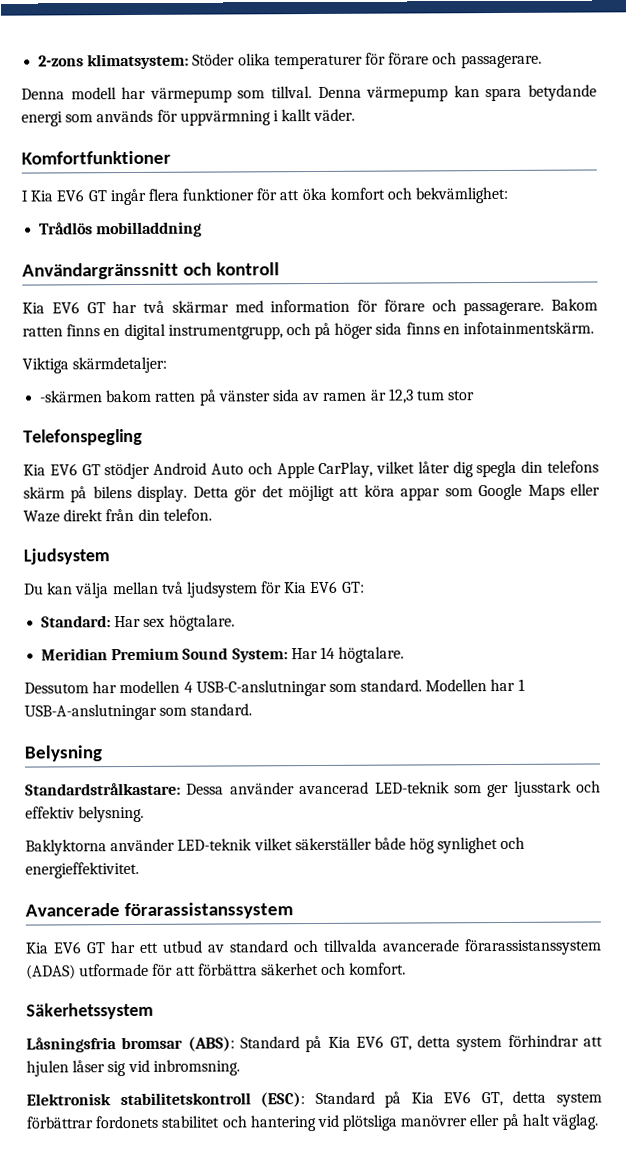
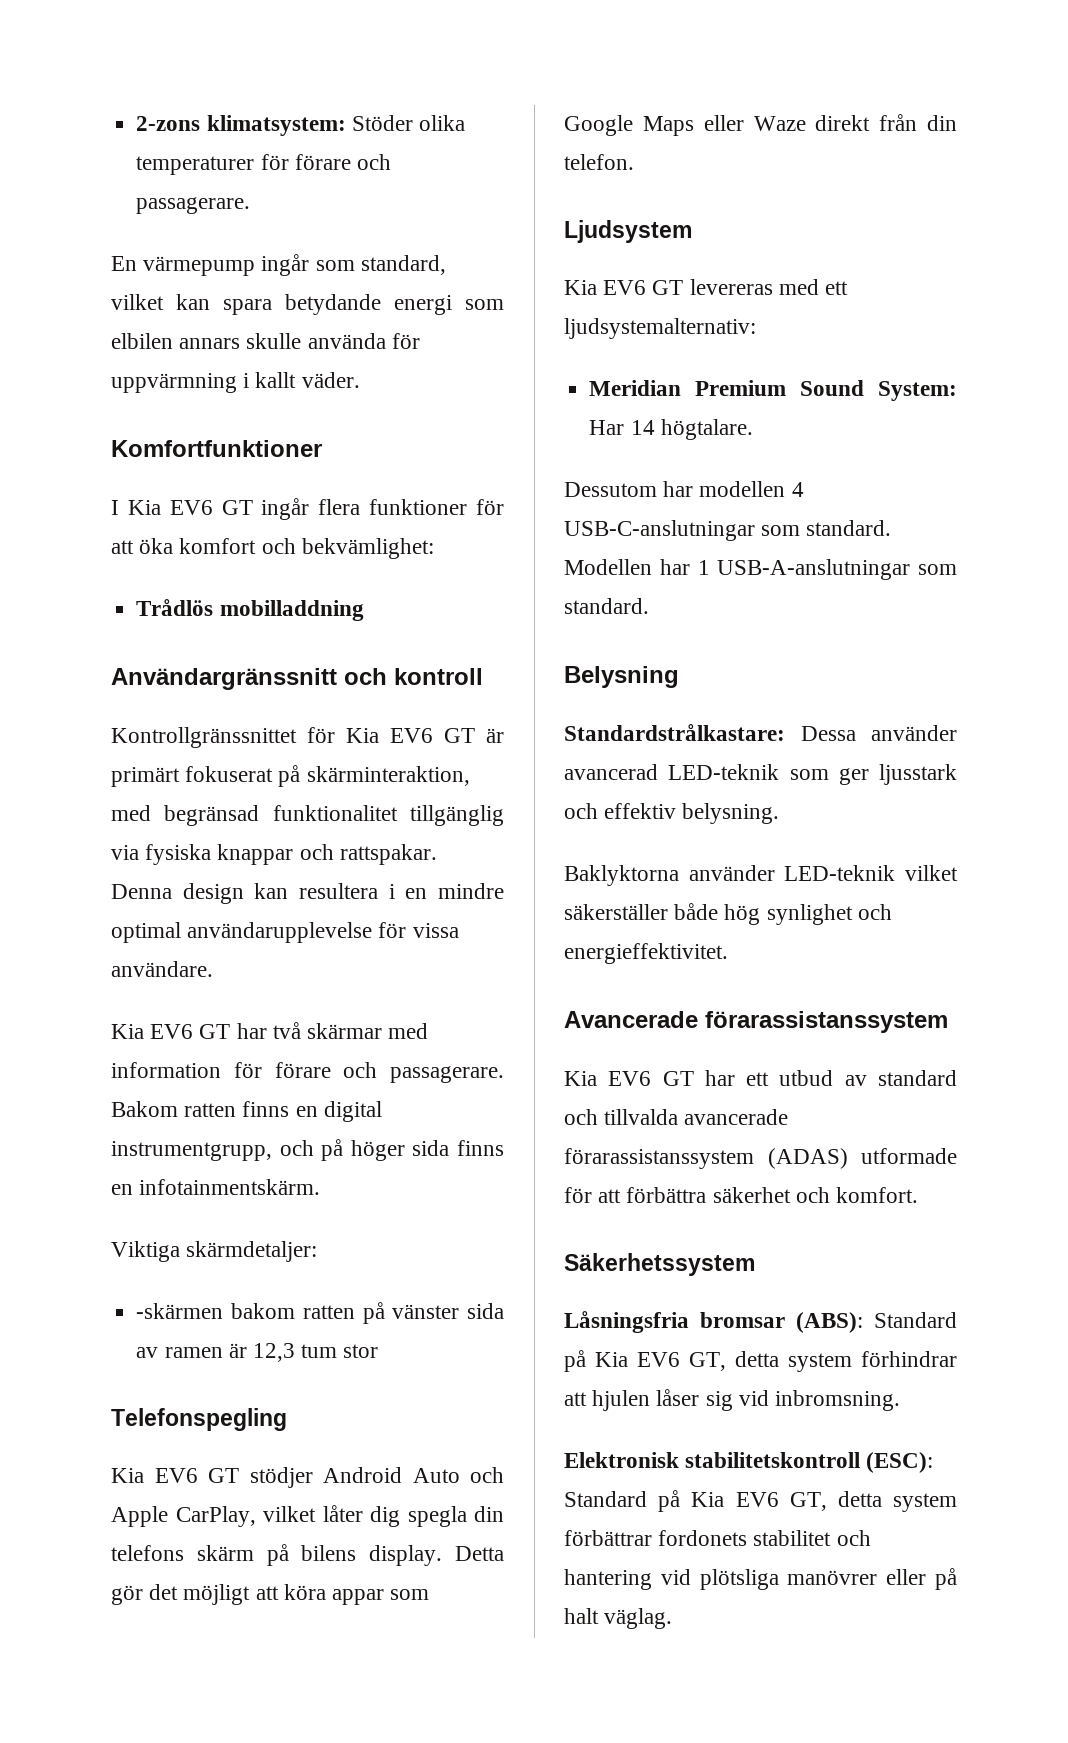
[21,86,449,103] Denna modell har värmepump som tillval. Denna värmepump -> [111,254,446,276] [111,294,164,310] En värmepump ingår som standard, vilket
[96,109,154,123] används -> [111,333,386,349] elbilen annars skulle använda
(281, 269) none -> [111,727,504,748] [111,765,470,787] [111,805,504,826] [111,844,437,865] [111,883,505,904] [111,922,459,943] [111,961,213,977] // Kontrollgränssnittet för Kia EV6 GT är primärt fokuserat på skärminteraktion, med begränsad funktionalitet tillgänglig via fysiska knappar och rattspakar. Denna design kan resultera i en mindre optimal användarupplevelse för vissa användare.
[24,580,365,599] [41,614,235,631] Du kan välja mellan två ljudsystem för Kia EV6 GT: // Standard: Har sex högtalare. -> [564,279,849,295] [564,318,756,339] Kia EV6 GT levereras med ett ljudsystemalternativ:

